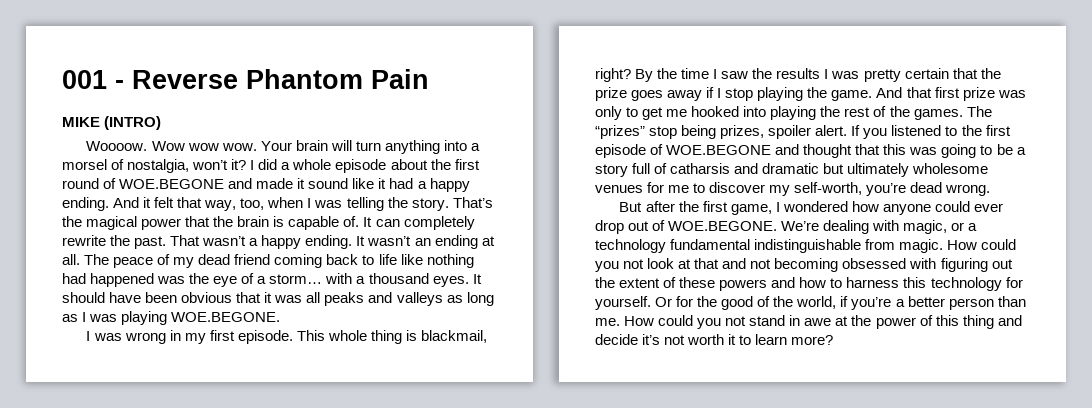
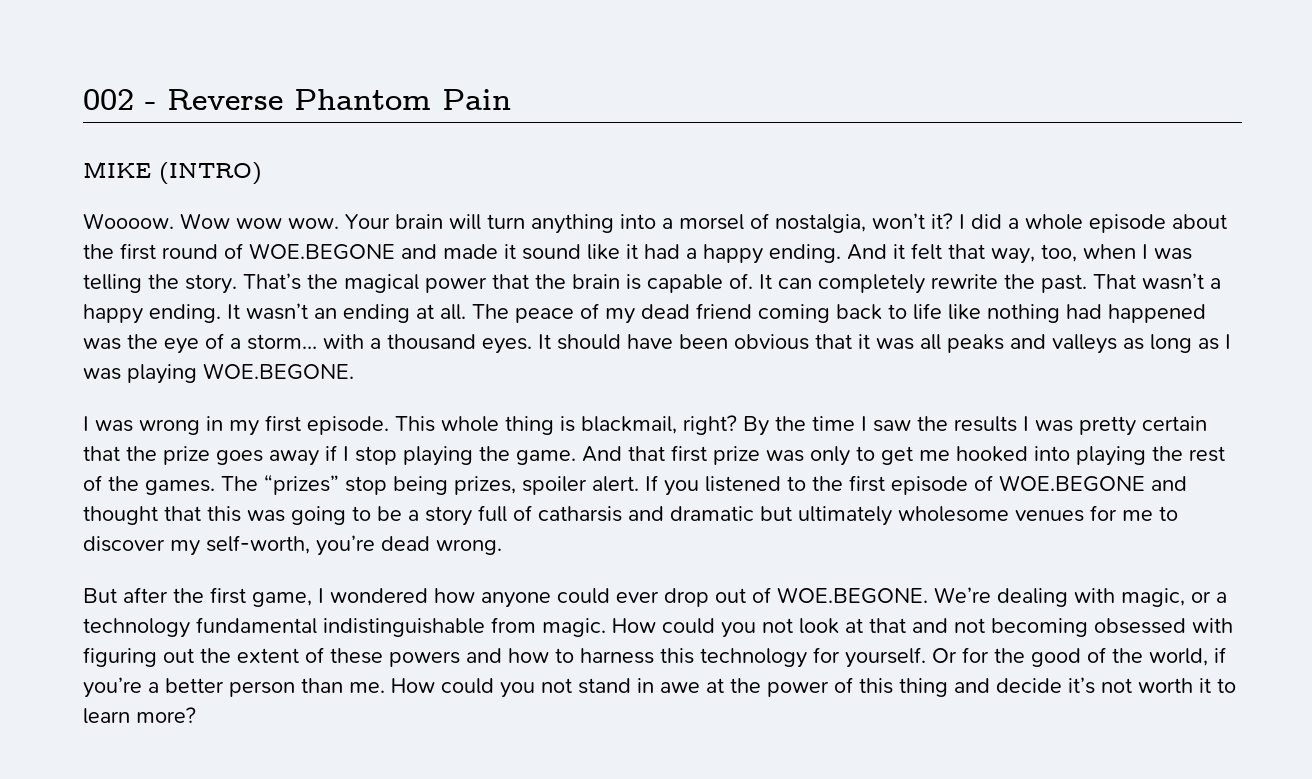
[62,70,107,89] 001 -> [83,89,134,110] 002

